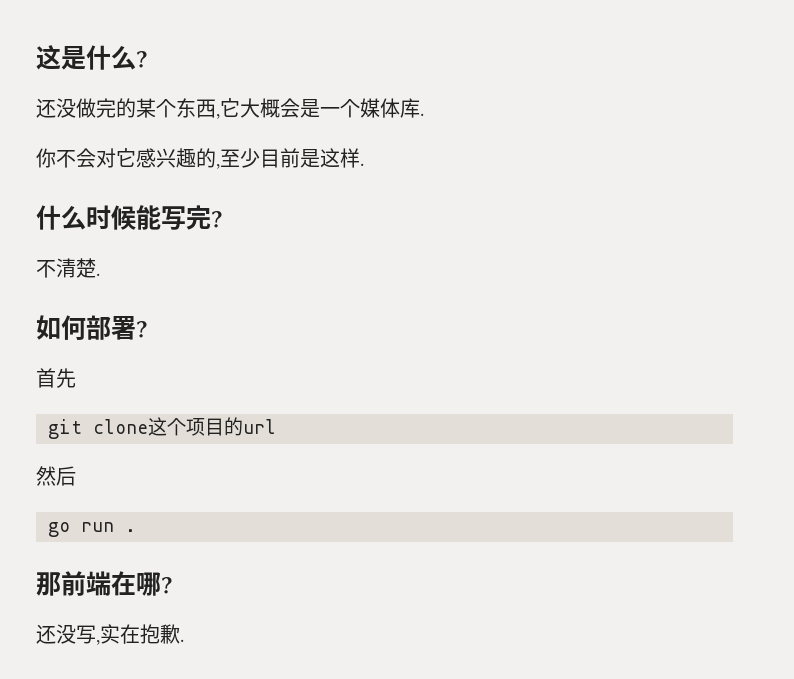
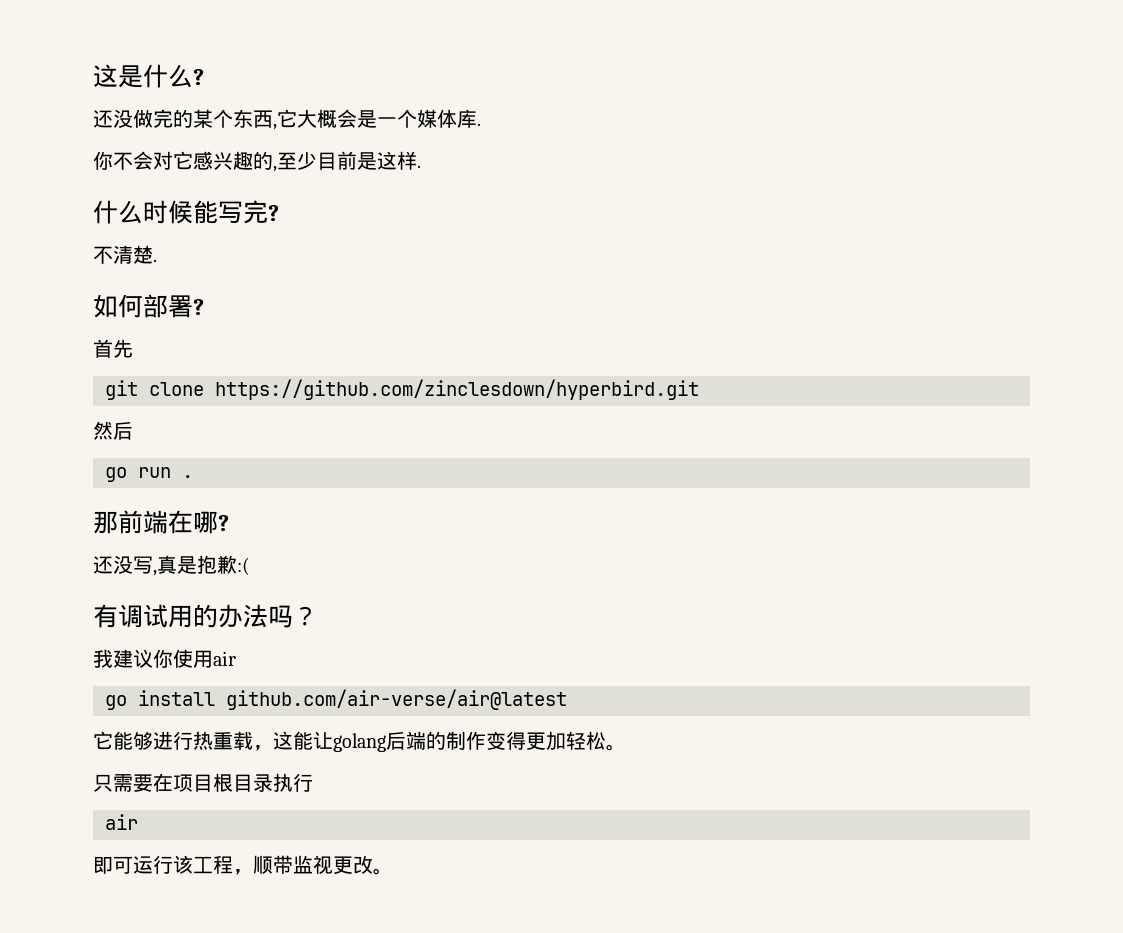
[148,417,276,436] 这个项目的url -> [215,379,699,400] https://github.com/zinclesdown/hyperbird.git
[100,624,184,644] 实在抱歉. -> [157,555,250,575] [93,604,318,628] [93,649,236,668] [105,689,567,710] [93,731,626,752] [93,773,313,792] [105,814,138,830] [93,855,393,875] 真是抱歉:( // 有调试用的办法吗？ // 我建议你使用air // go install github.com/air-verse/air@latest // 它能够进行热重载，这能让golang后端的制作变得更加轻松。 // 只需要在项目根目录执行 // air // 即可运行该工程，顺带监视更改。

